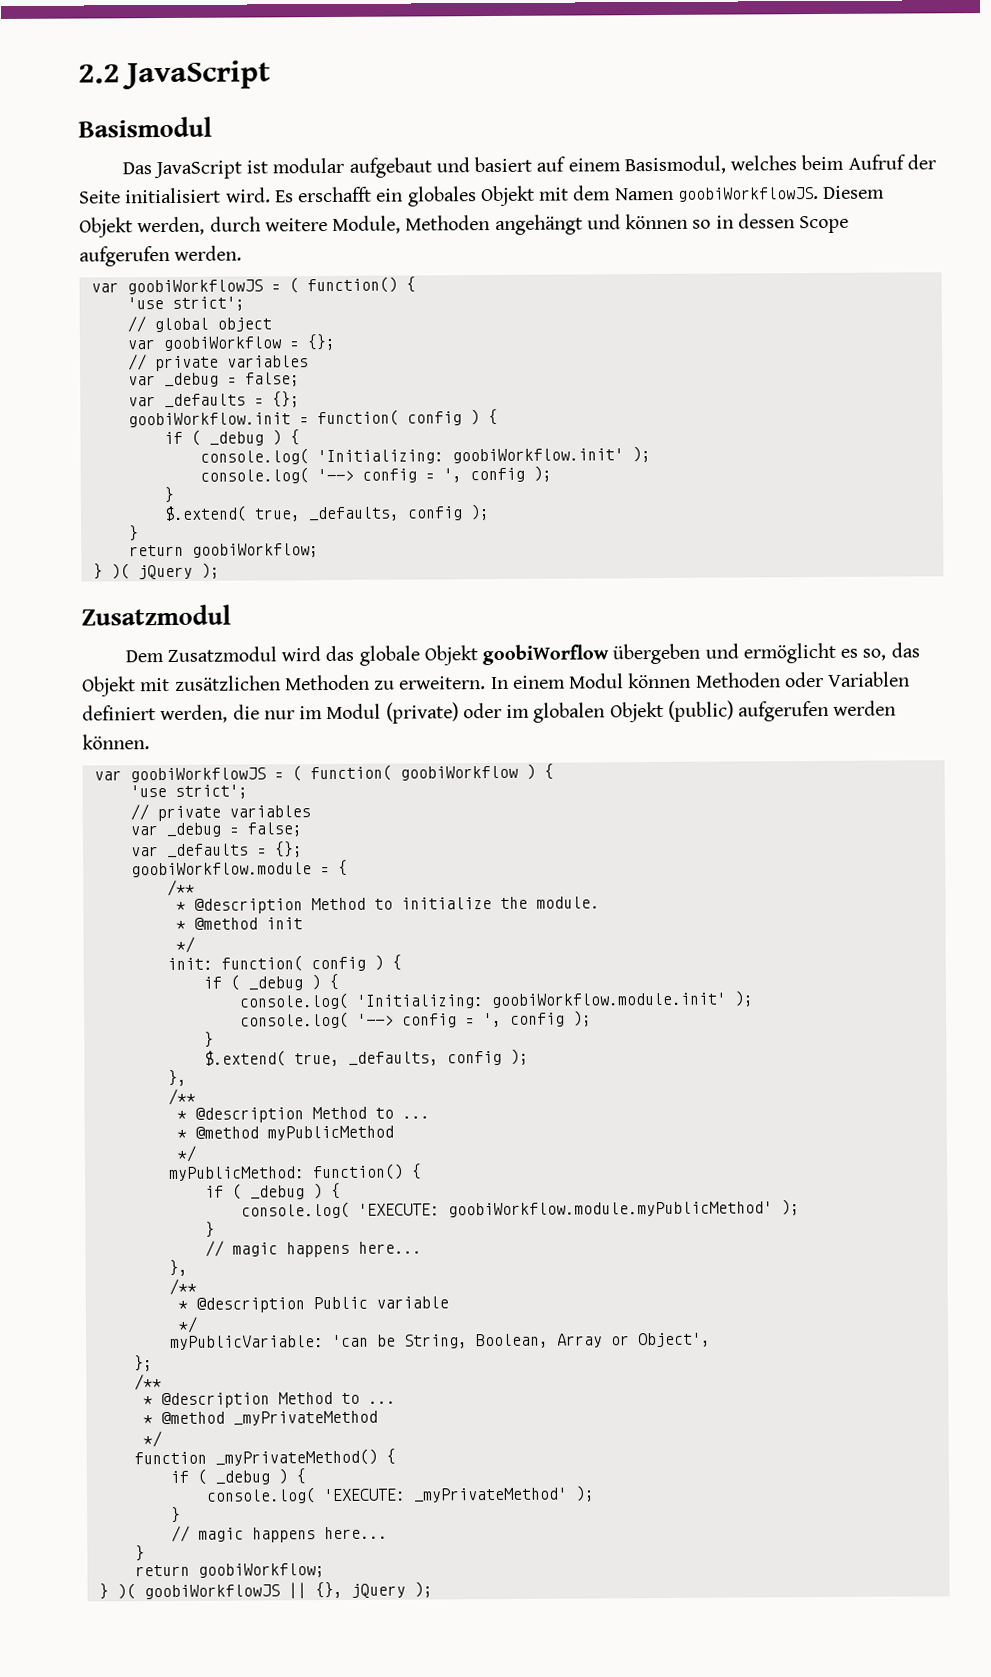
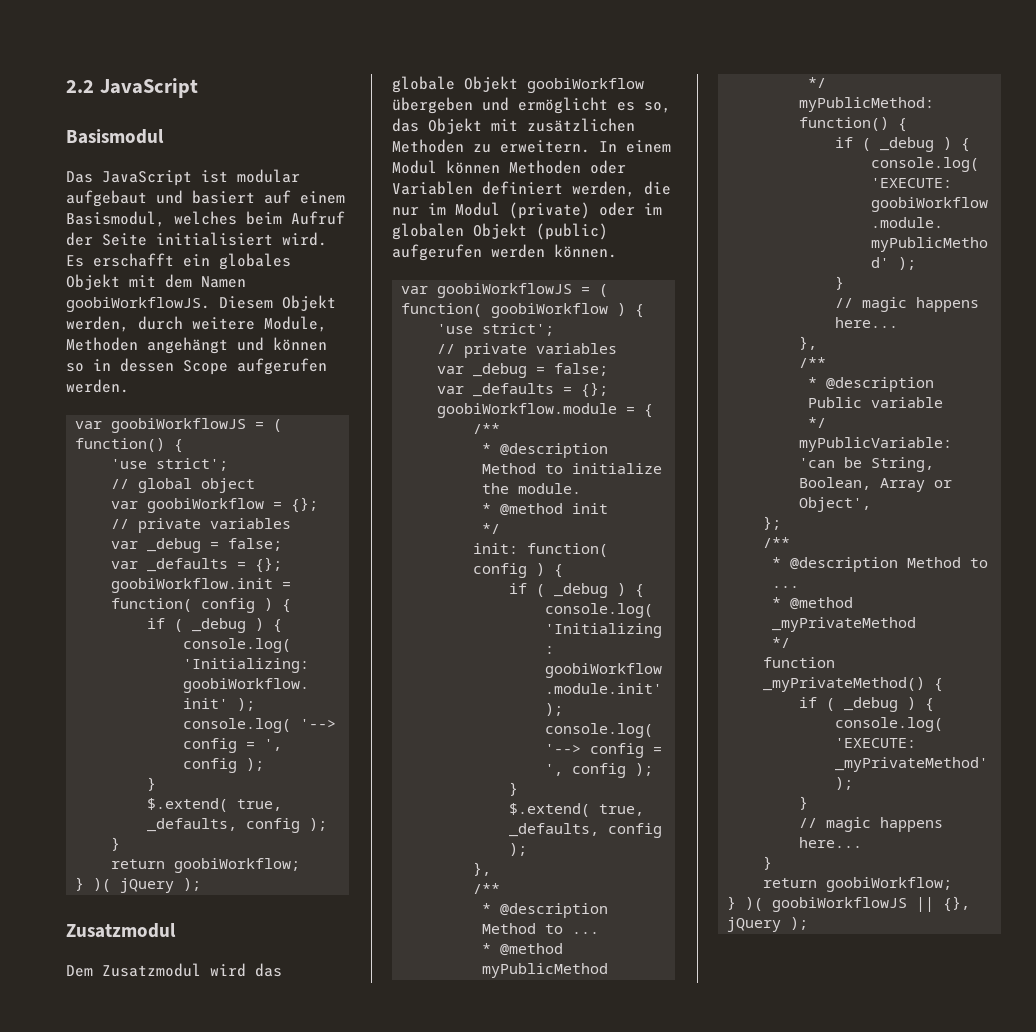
[482,644,610,666] goobiWorflow -> [527,78,644,93] goobiWorkflow

